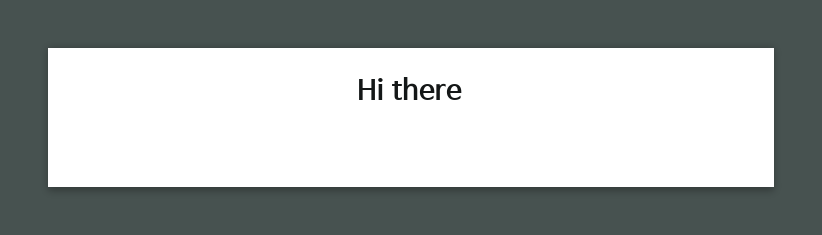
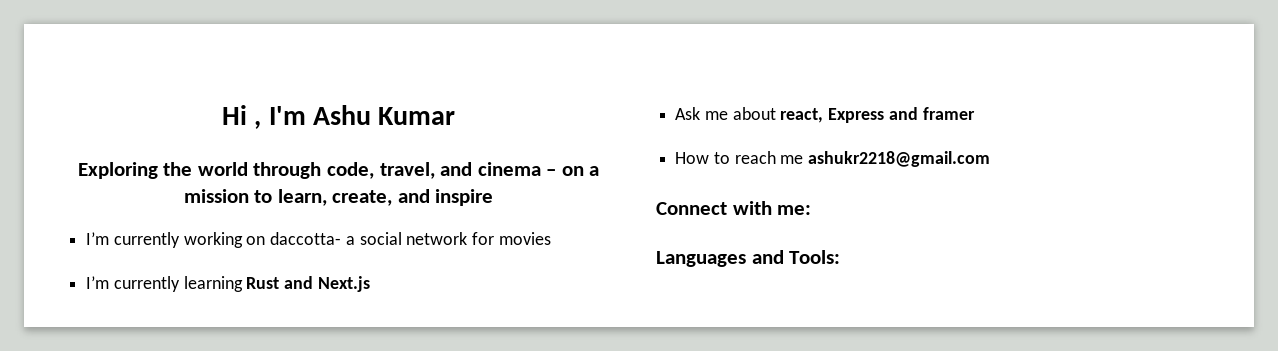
[391,77,462,100] there -> [254,105,456,129] [77,162,600,179] [183,189,494,206] [86,232,551,248] [86,276,370,292] [675,107,975,123] [675,151,991,167] [656,201,812,215] [656,250,841,267] , I'm Ashu Kumar // Exploring the world through code, travel, and cinema – on a mission to learn, create, and inspire // I’m currently working on daccotta- a social network for movies // I’m currently learning Rust and Next.js // Ask me about react, Express and framer // How to reach me ashukr2218@gmail.com // Connect with me: // Languages and Tools:

